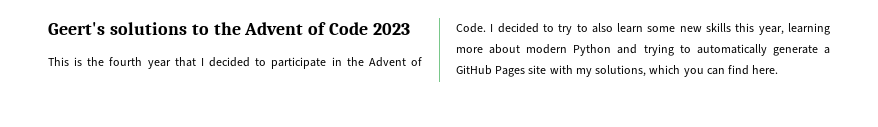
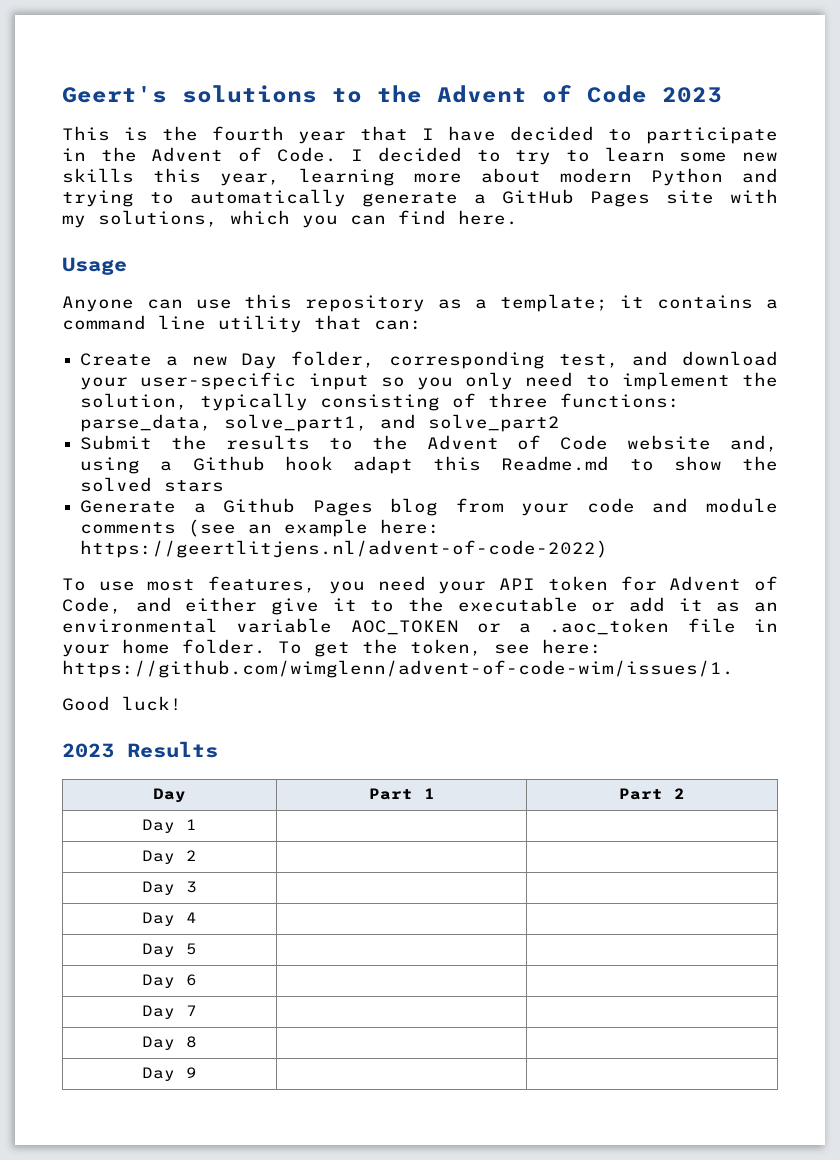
(204, 62) none -> [448,126,496,141] have
[591,23,613,33] also -> (590, 156) none
(779, 69) none -> [62,257,127,275] [62,294,778,312] [62,315,422,333] [80,351,778,369] [80,372,778,390] [80,393,681,411] [80,414,561,432] [80,435,778,452] [80,456,778,474] [80,477,225,492] [80,498,778,516] [80,519,441,537] [80,540,609,558] [62,576,779,594] [62,597,778,615] [62,618,778,635] [62,639,602,657] [62,660,734,678] [62,696,182,711] [62,741,218,758] [153,788,186,803] [368,788,435,800] [619,788,685,800] [142,819,197,833] [142,850,197,864] [142,881,197,895] [142,912,197,926] [142,943,197,957] [142,974,197,988] [142,1005,197,1019] [142,1036,197,1050] [142,1067,197,1081] // Usage // Anyone can use this repository as a template; it contains a command line utility that can: // Create a new Day folder, corresponding test, and download your user-specific input so you only need to implement the solution, typically consisting of three functions: parse_data, solve_part1, and solve_part2 // Submit the results to the Advent of Code website and, using a Github hook adapt this Readme.md to show the solved stars // Generate a Github Pages blog from your code and module comments (see an example here: https://geertlitjens.nl/advent-of-code-2022) // To use most features, you need your API token for Advent of Code, and either give it to the executable or add it as an environmental variable AOC_TOKEN or a .aoc_token file in your home folder. To get the token, see here: https://github.com/wimglenn/advent-of-code-wim/issues/1. // Good luck! // 2023 Results // Day | Part 1 | Part 2 // Day 1 | | // Day 2 | | // Day 3 | | // Day 4 | | // Day 5 | | // Day 6 | | // Day 7 | | // Day 8 | | // Day 9 | |

